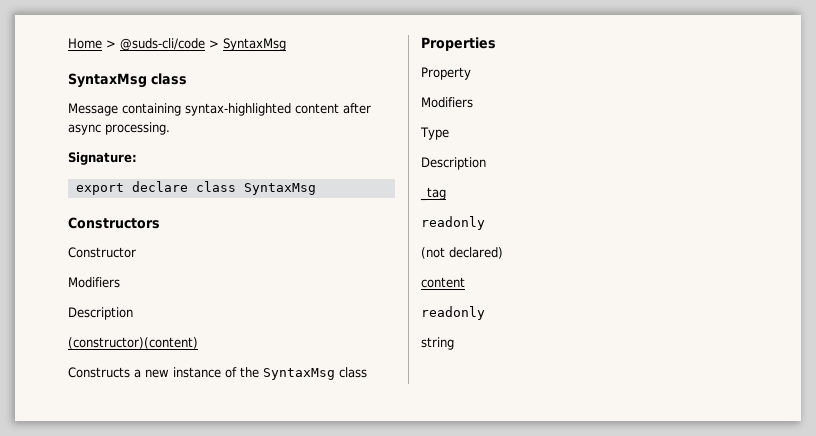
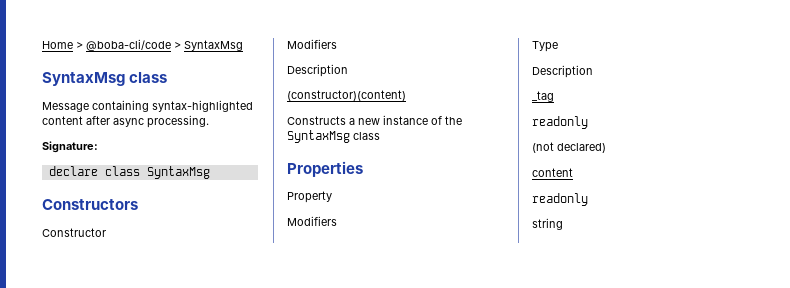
[120,38,205,51] @suds-cli/code -> [86,39,171,51] @boba-cli/code
[75,183,124,195] export -> (98, 147) none

